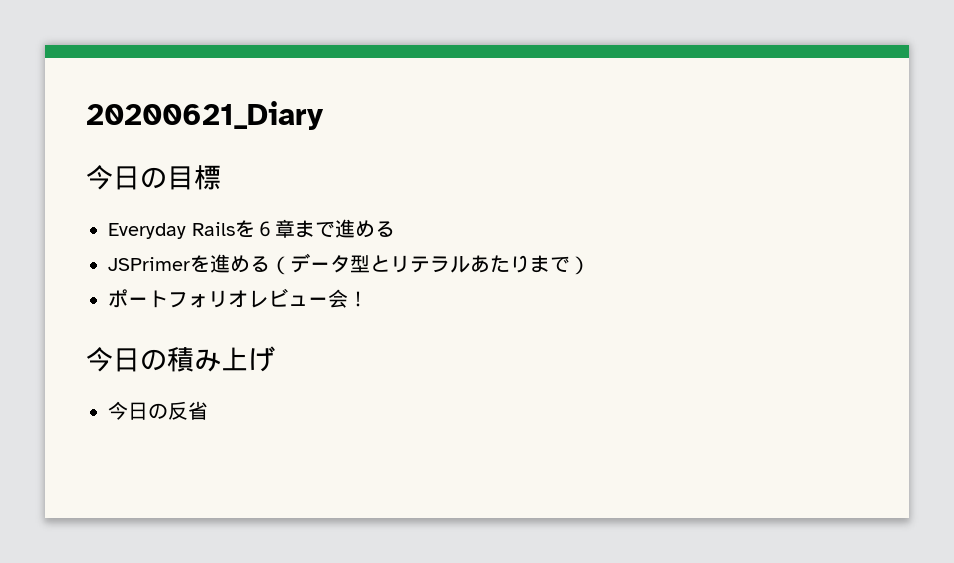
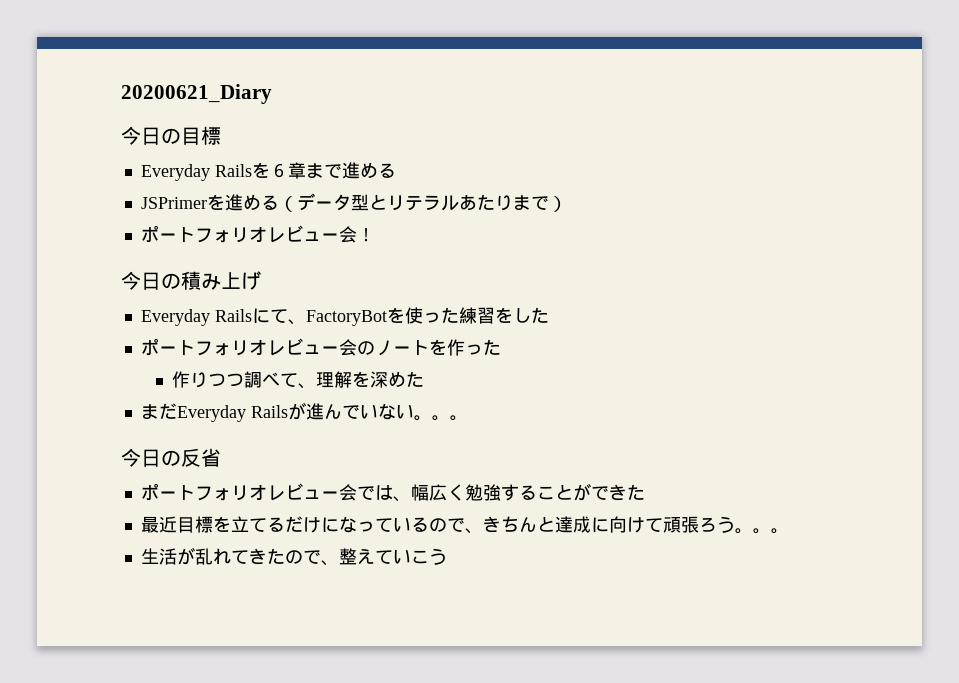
[108,401,208,420] 今日の反省 -> [140,307,549,326] [140,338,501,356] [171,371,424,389] [140,402,468,422] [121,448,221,467] [140,483,645,502] [140,516,789,534] [140,547,447,566] Everyday Railsにて、FactoryBotを使った練習をした // ポートフォリオレビュー会のノートを作った // 作りつつ調べて、理解を深めた // まだEveryday Railsが進んでいない。。。 // 今日の反省 // ポートフォリオレビュー会では、幅広く勉強することができた // 最近目標を立てるだけになっているので、きちんと達成に向けて頑張ろう。。。 // 生活が乱れてきたので、整えていこう

